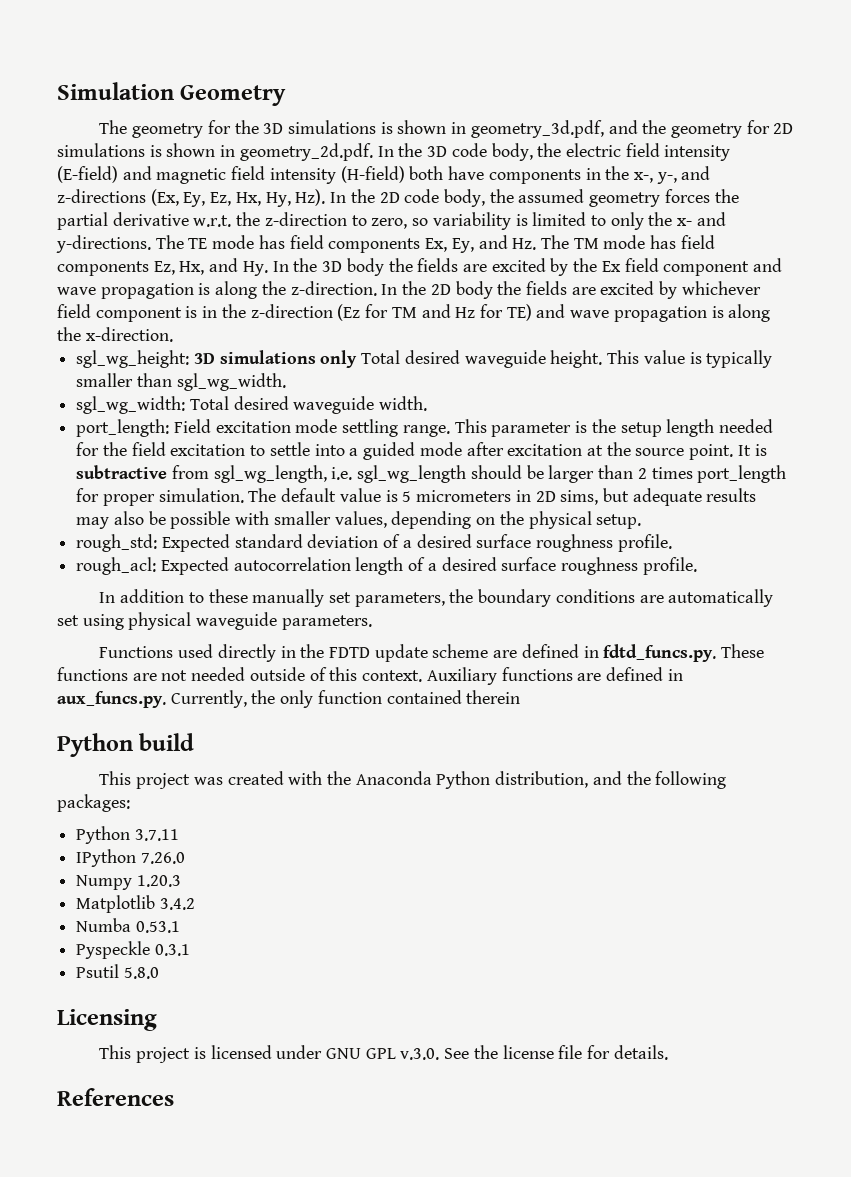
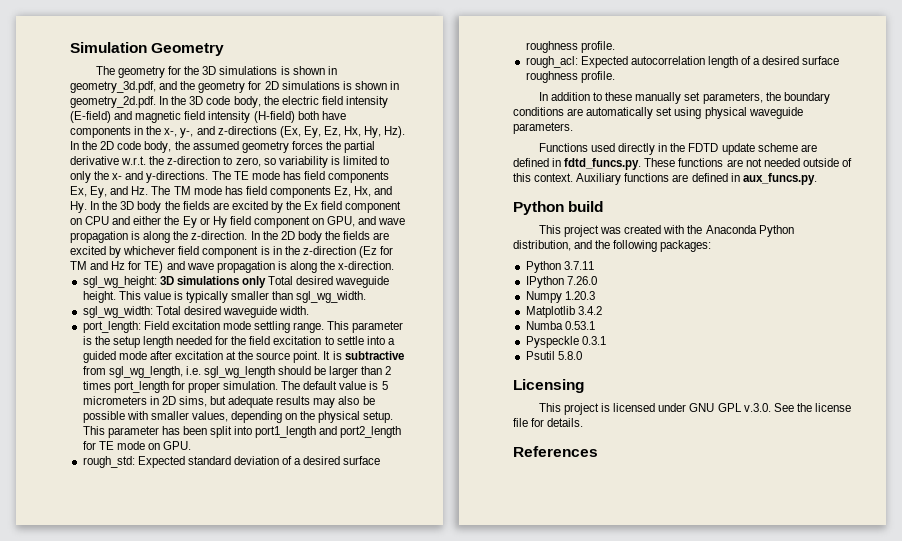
(750, 268) none -> [70,216,356,228] on CPU and either the Ey or Hy field component on GPU,
(642, 521) none -> [82,426,402,438] [82,441,192,450] This parameter has been split into port1_length and port2_length for TE mode on GPU.
[170,690,521,708] Currently, the only function contained therein -> (817, 179) none

